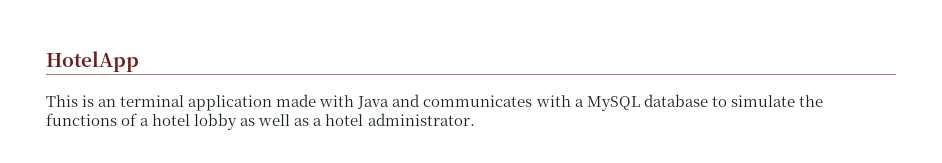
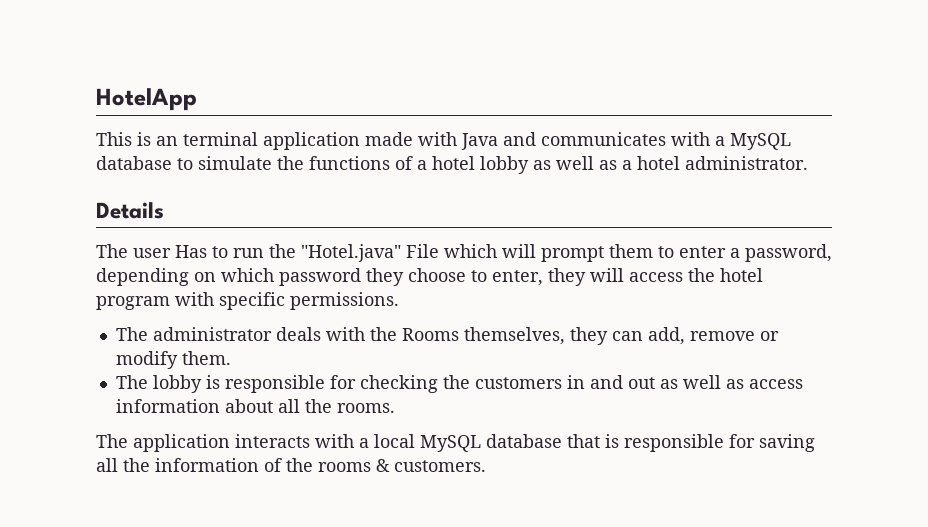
(475, 119) none -> [96,202,164,219] [96,244,832,262] [96,268,763,286] [96,292,399,310] [115,327,779,345] [115,351,231,369] [115,375,803,393] [115,399,395,413] [96,434,815,452] [96,458,486,472] // Details // The user Has to run the "Hotel.java" File which will prompt them to enter a password, depending on which password they choose to enter, they will access the hotel program with specific permissions. // The administrator deals with the Rooms themselves, they can add, remove or modify them. // The lobby is responsible for checking the customers in and out as well as access information about all the rooms. // The application interacts with a local MySQL database that is responsible for saving all the information of the rooms & customers.

